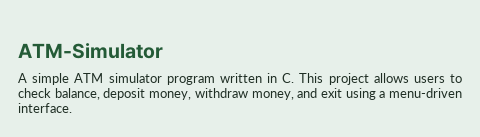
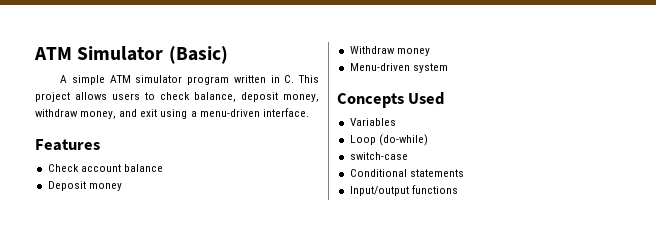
[18,43,163,59] ATM-Simulator -> [34,46,228,64] ATM Simulator (Basic)
(72, 108) none -> [35,139,100,151] [47,164,163,172] [47,181,122,191] [349,46,430,56] [349,63,448,73] [337,92,445,108] [349,118,396,126] [349,134,428,146] [349,152,408,160] [349,169,464,177] [349,185,458,196] // Features // Check account balance // Deposit money // Withdraw money // Menu-driven system // Concepts Used // Variables // Loop (do-while) // switch-case // Conditional statements // Input/output functions

